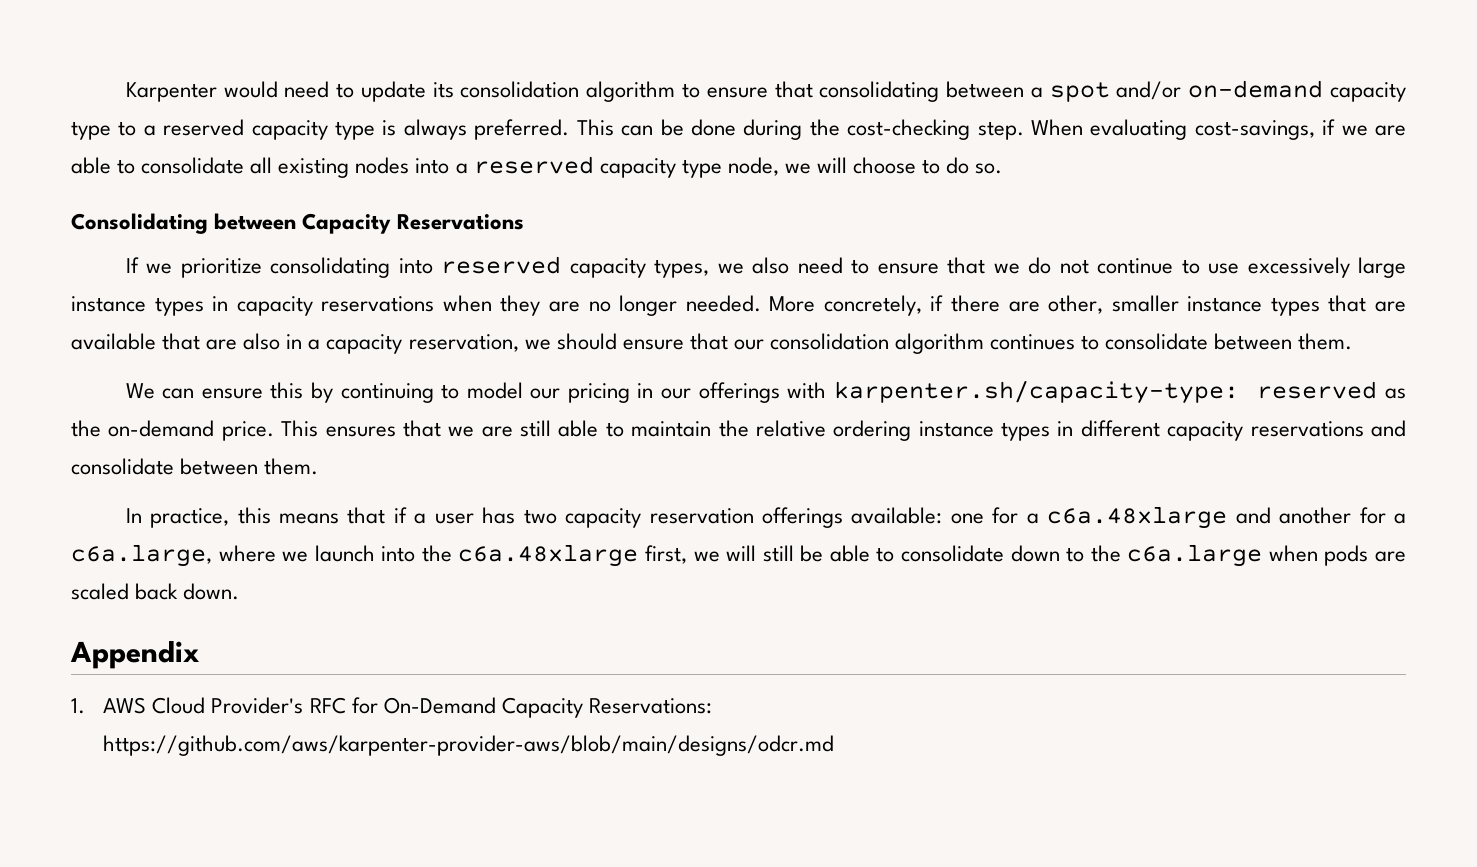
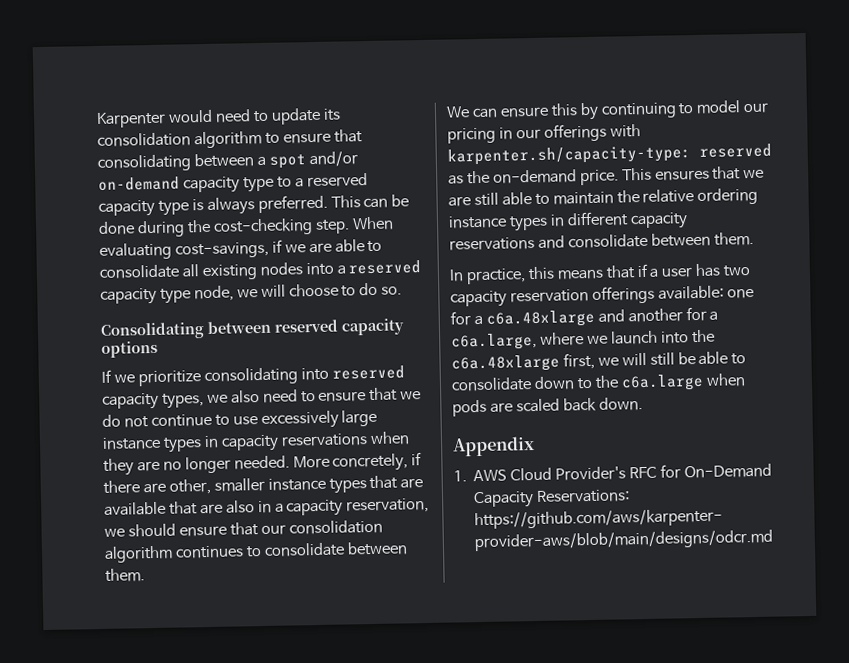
[302,213,525,234] Capacity Reservations -> [274,318,405,336] [101,340,158,358] reserved capacity options

